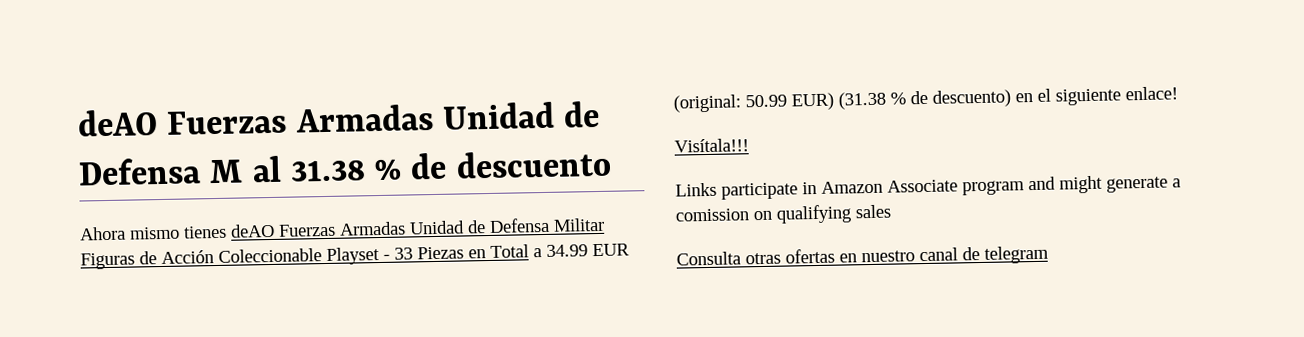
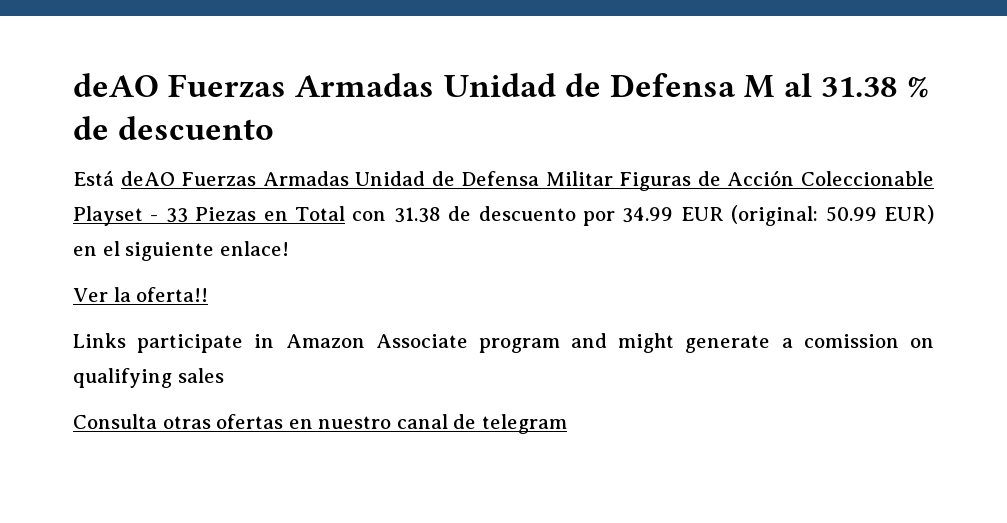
[79,225,227,241] Ahora mismo tienes -> [73,171,114,186] Está
[533,248,542,258] a -> [352,206,615,226] con 31.38 de descuento por
[838,89,1011,110] (31.38 % de descuento) -> (934, 214) none
[674,138,749,153] Visítala!!! -> [73,287,209,302] Ver la oferta!!

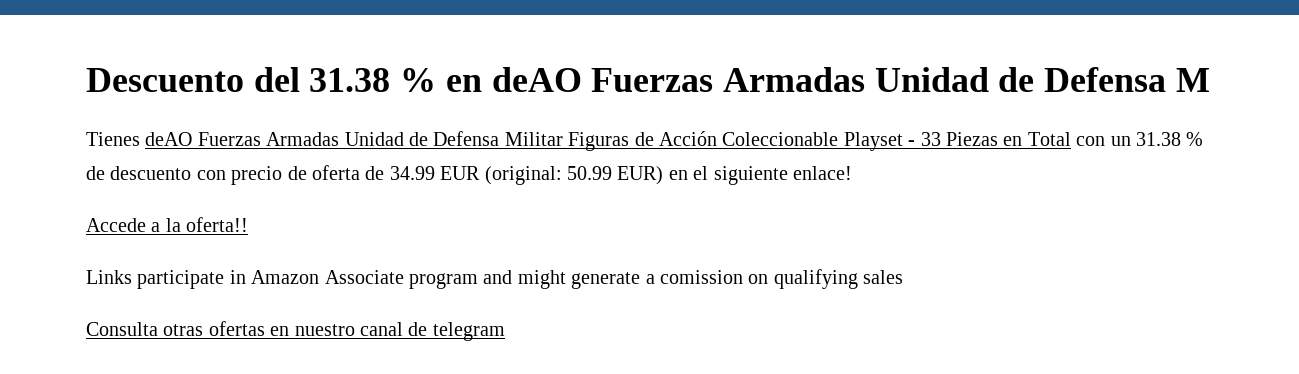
(73, 85) none -> [86,67,482,92] Descuento del 31.38 % en
[784,73,929,98] [73,116,275,140] [73,171,114,186] al 31.38 % de descuento // Está -> [86,132,140,146] // Tienes
[393,206,615,226] 31.38 de descuento por -> [1110,132,1204,146] [86,165,385,185] un 31.38 % de descuento con precio de oferta de
[73,288,108,302] Ver -> [86,218,161,232] Accede a

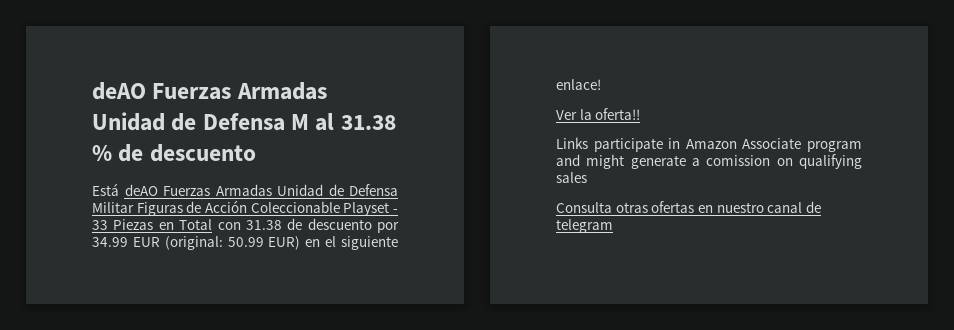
[86,67,482,92] Descuento del 31.38 % en -> (92, 91) none
[86,132,140,146] // Tienes -> [315,113,396,131] [92,144,256,162] [92,183,119,196] al 31.38 % de descuento // Está
[1110,132,1204,146] [86,165,385,185] un 31.38 % de descuento con precio de oferta de -> [245,218,399,233] 31.38 de descuento por
[86,218,161,232] Accede a -> [556,110,577,120] Ver

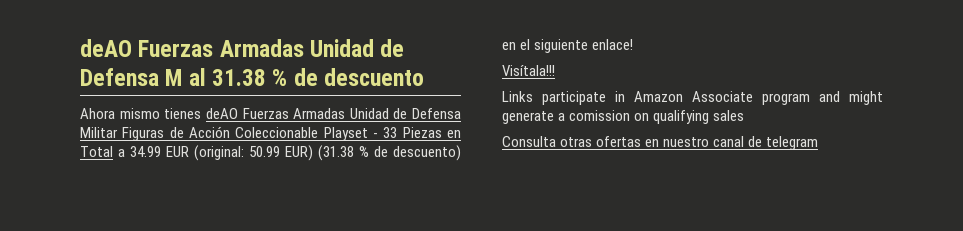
[92,183,119,196] Está -> [80,108,202,119] Ahora mismo tienes
[217,218,399,233] con 31.38 de descuento por -> [118,149,125,157] a
(301, 243) none -> [318,145,461,161] (31.38 % de descuento)
[556,108,641,120] Ver la oferta!! -> [502,65,555,76] Visítala!!!

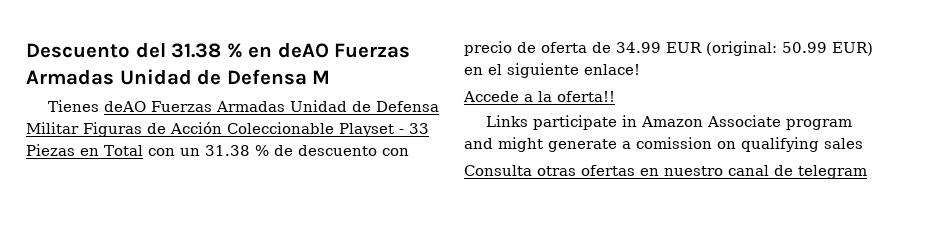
(80, 48) none -> [26,42,273,58] Descuento del 31.38 % en
[188,68,425,86] [80,108,202,119] al 31.38 % de descuento // Ahora mismo tienes -> [47,100,99,112] // Tienes
[118,149,125,157] a -> [147,145,409,156] [464,41,611,56] con un 31.38 % de descuento con precio de oferta de
[318,145,461,161] (31.38 % de descuento) -> (873, 49) none
[502,65,555,76] Visítala!!! -> [463,91,615,102] Accede a la oferta!!

